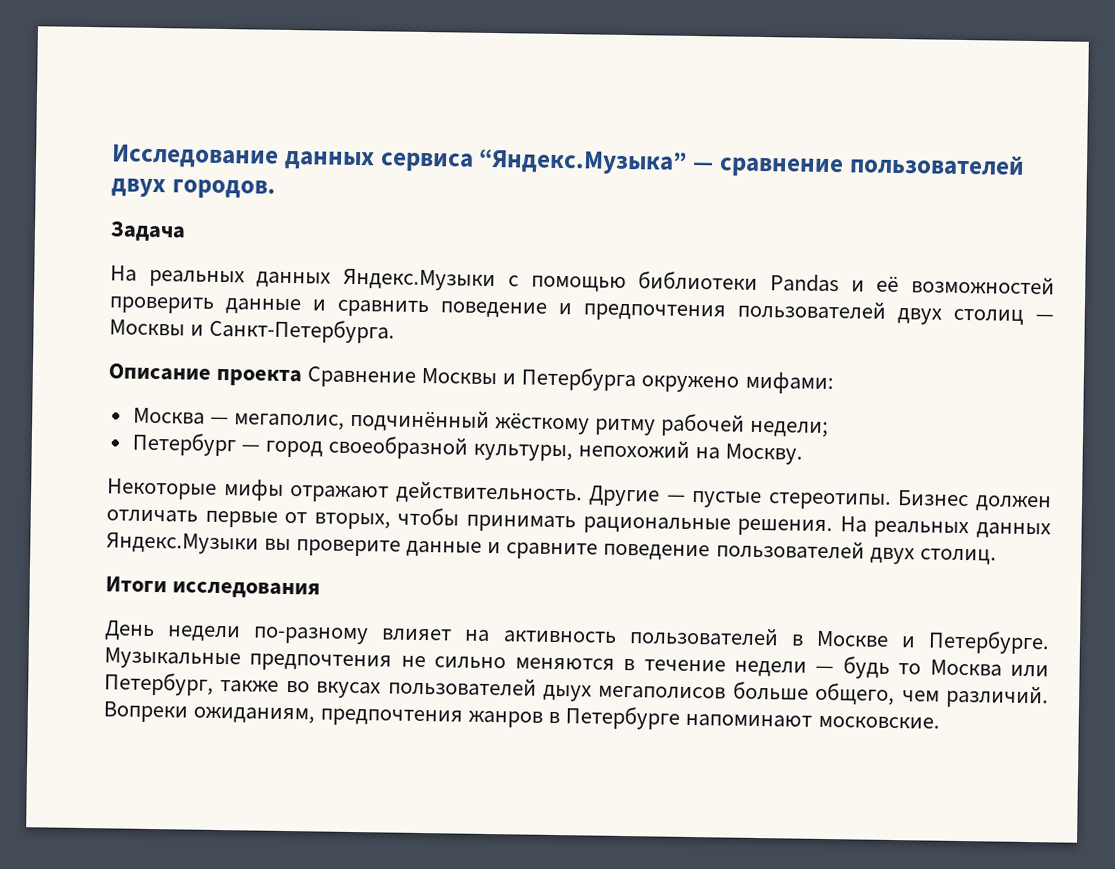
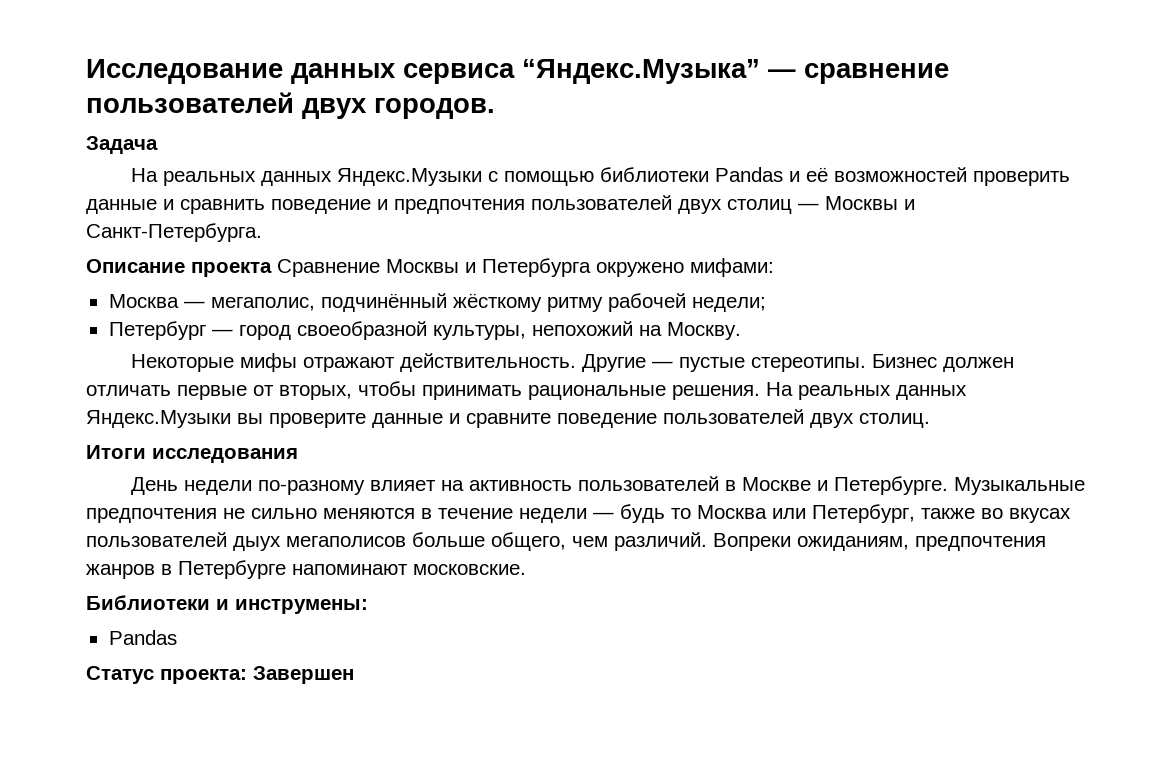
(940, 722) none -> [86,595,368,614] [108,630,177,645] [86,666,354,684] // Библиотеки и инструмены: // Pandas // Статус проекта: Завершен

